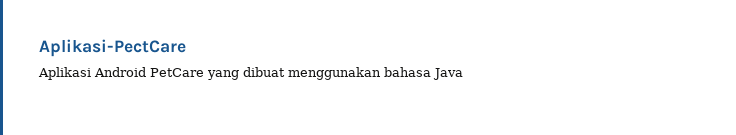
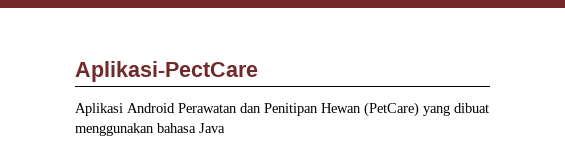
[150,68,204,77] PetCare -> [178,102,419,117] Perawatan dan Penitipan Hewan (PetCare)

